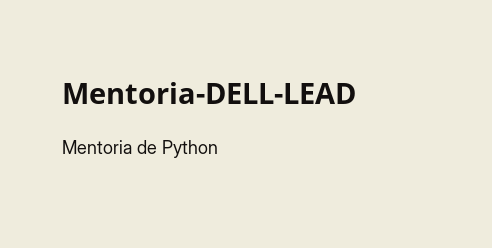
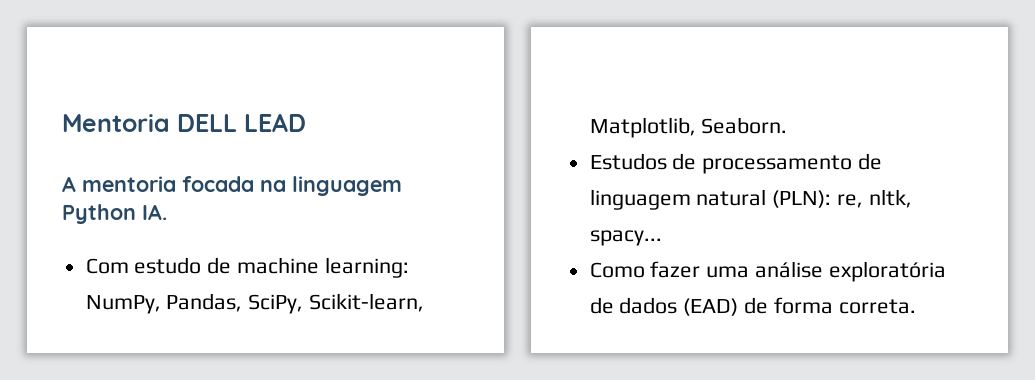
[62,82,356,104] [62,140,218,158] Mentoria-DELL-LEAD // Mentoria de Python -> [62,113,306,132] [62,176,402,196] [62,204,167,224] [85,257,409,278] [85,293,425,314] [589,117,788,138] [589,153,883,174] [589,189,912,210] [589,230,662,246] [589,261,946,282] [589,297,916,316] Mentoria DELL LEAD // A mentoria focada na linguagem Python IA. // Com estudo de machine learning: NumPy, Pandas, SciPy, Scikit-learn, Matplotlib, Seaborn. // Estudos de processamento de linguagem natural (PLN): re, nltk, spacy... // Como fazer uma análise exploratória de dados (EAD) de forma correta.

